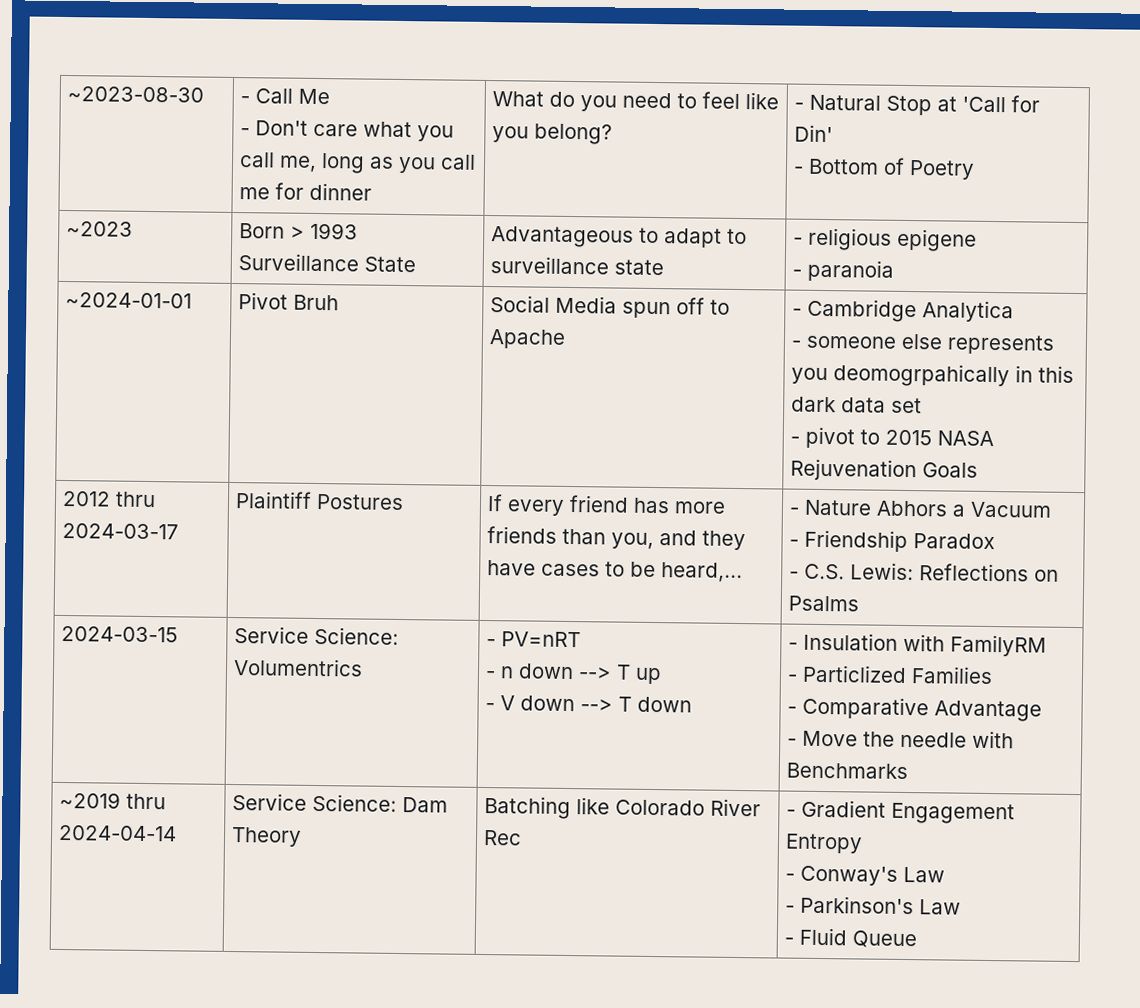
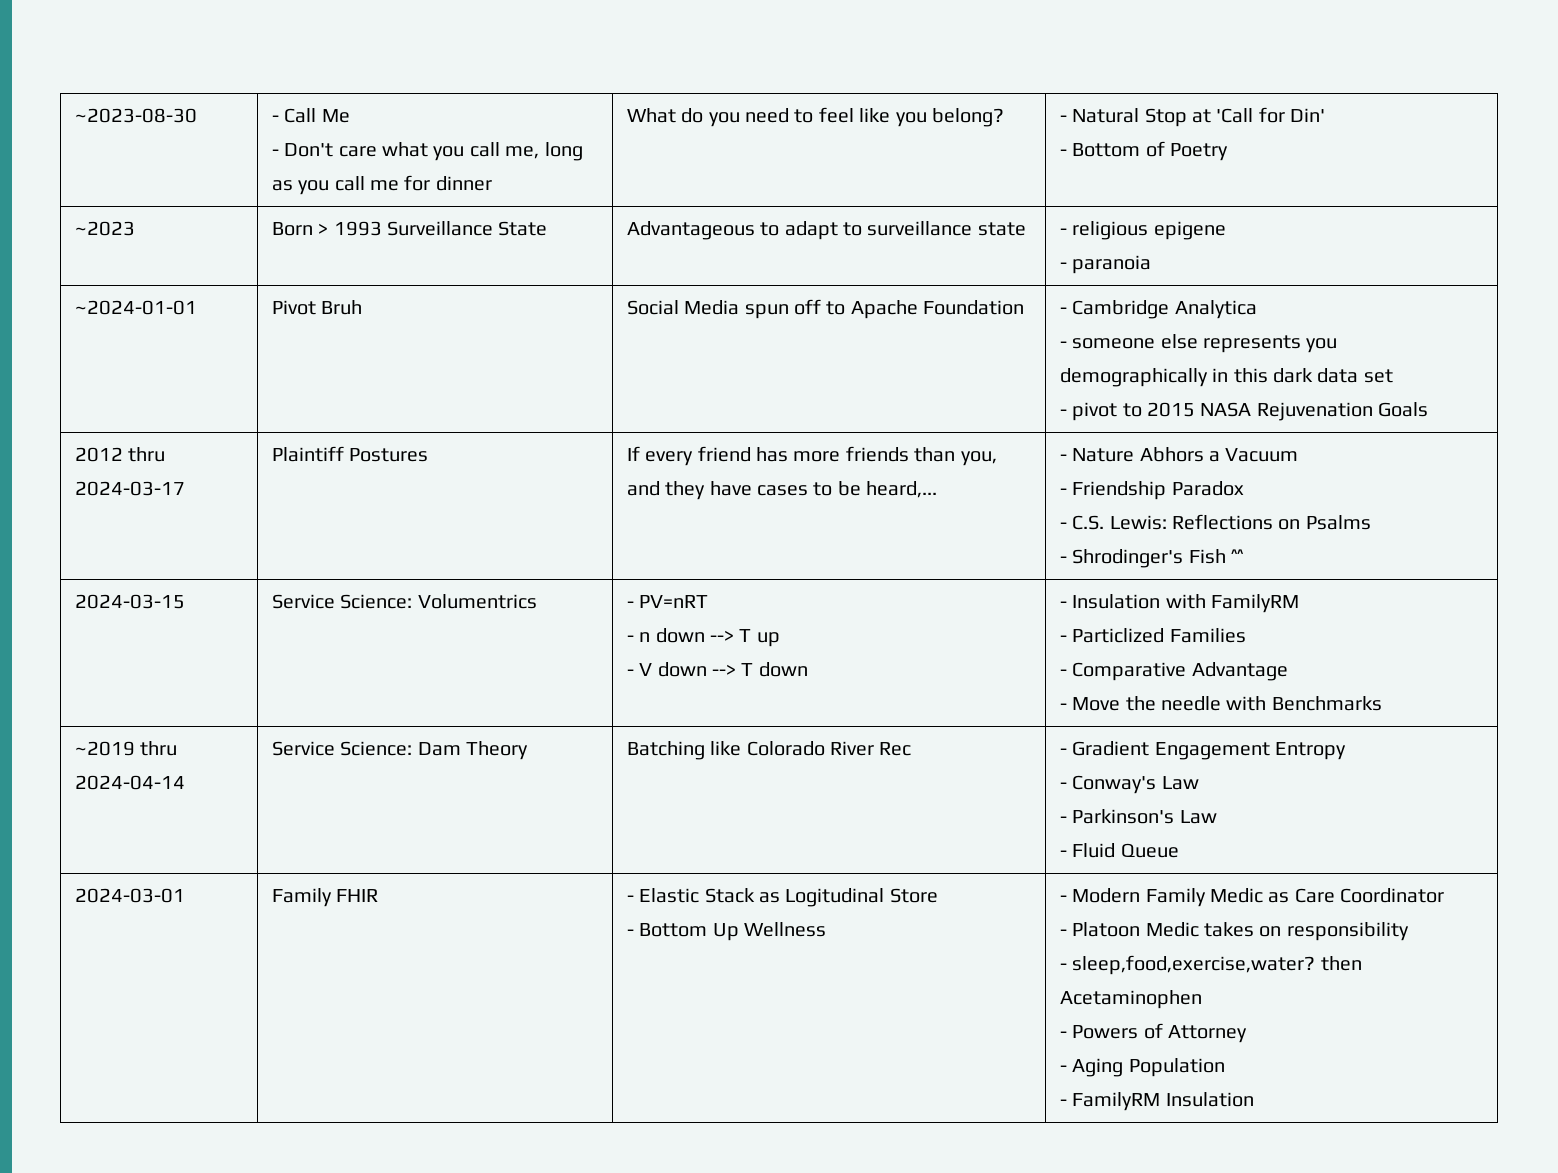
(567, 339) none -> [923,300,1025,315] Foundation
[833,363,1011,388] deomogrpahically -> [1059,368,1208,387] demographically
(860, 603) none -> [1059,549,1245,568] // - Shrodinger's Fish ^^
(918, 939) none -> [74,888,185,903] [271,888,379,907] [626,888,938,907] [626,922,827,941] [1059,888,1445,907] [1059,922,1409,941] [1059,955,1362,975] [1059,990,1202,1009] [1059,1023,1248,1043] [1059,1058,1225,1077] [1059,1092,1254,1111] // 2024-03-01 | Family FHIR | - Elastic Stack as Logitudinal Store // - Bottom Up Wellness | - Modern Family Medic as Care Coordinator // - Platoon Medic takes on responsibility // - sleep,food,exercise,water? then Acetaminophen // - Powers of Attorney // - Aging Population // - FamilyRM Insulation

